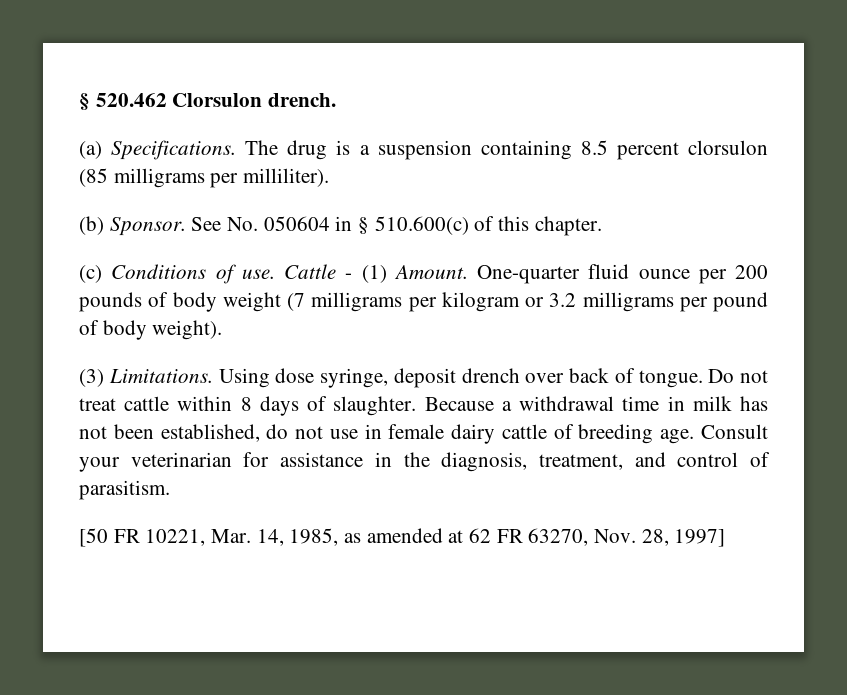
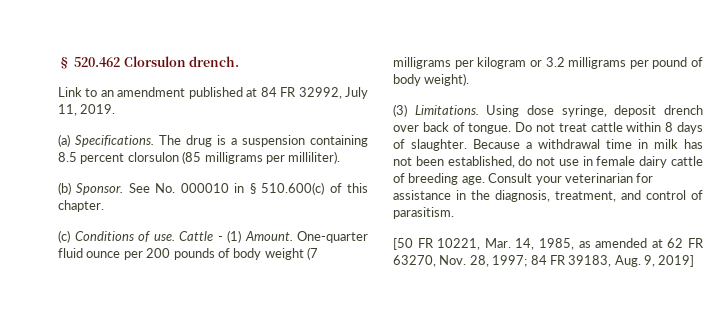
(337, 100) none -> [58,87,369,99] [58,104,116,116] // Link to an amendment published at 84 FR 32992, July 11, 2019.
[263,216,330,231] 050604 -> [180,183,229,193] 000010
[674,529,726,547] 1997] -> [492,255,695,267] 1997; 84 FR 39183, Aug. 9, 2019]

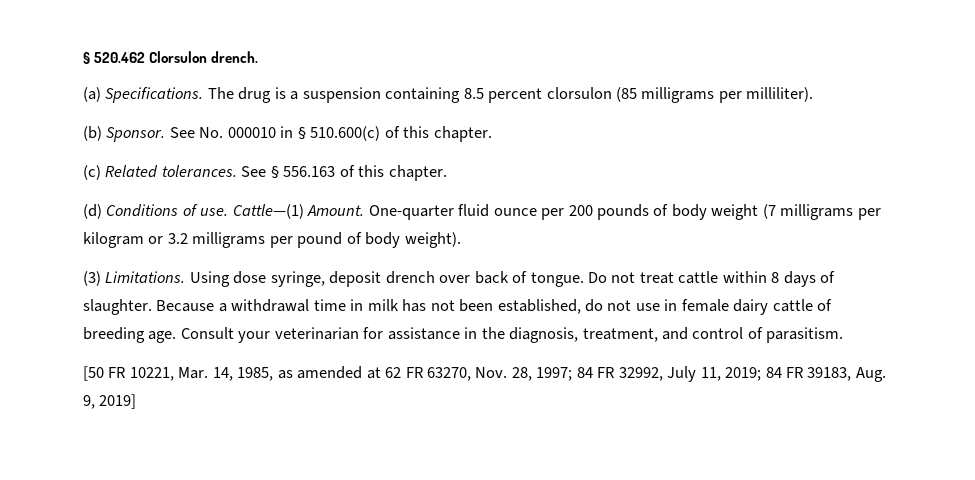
[58,87,369,99] [58,104,116,116] // Link to an amendment published at 84 FR 32992, July 11, 2019. -> (259, 57) none
[74,230,241,243] Conditions of use. Cattle - (1) -> [105,165,447,181] [83,204,304,219] Related tolerances. See § 556.163 of this chapter. // (d) Conditions of use. Cattle—(1)
(566, 260) none -> [618,366,804,382] 32992, July 11, 2019; 84 FR

